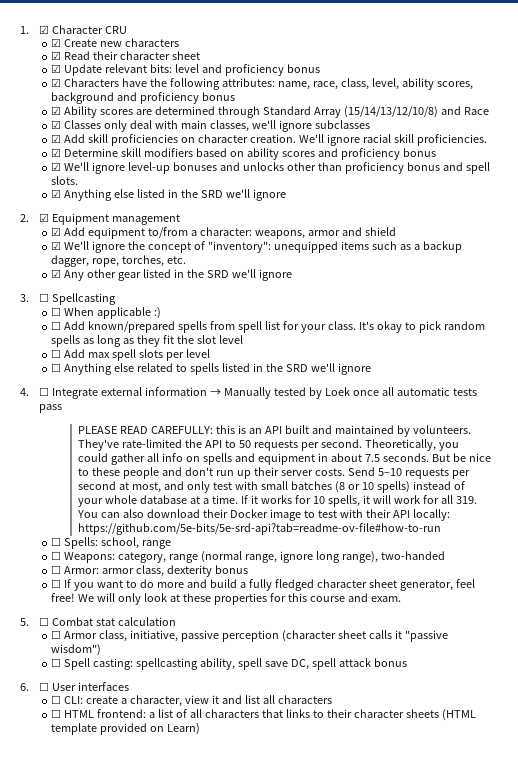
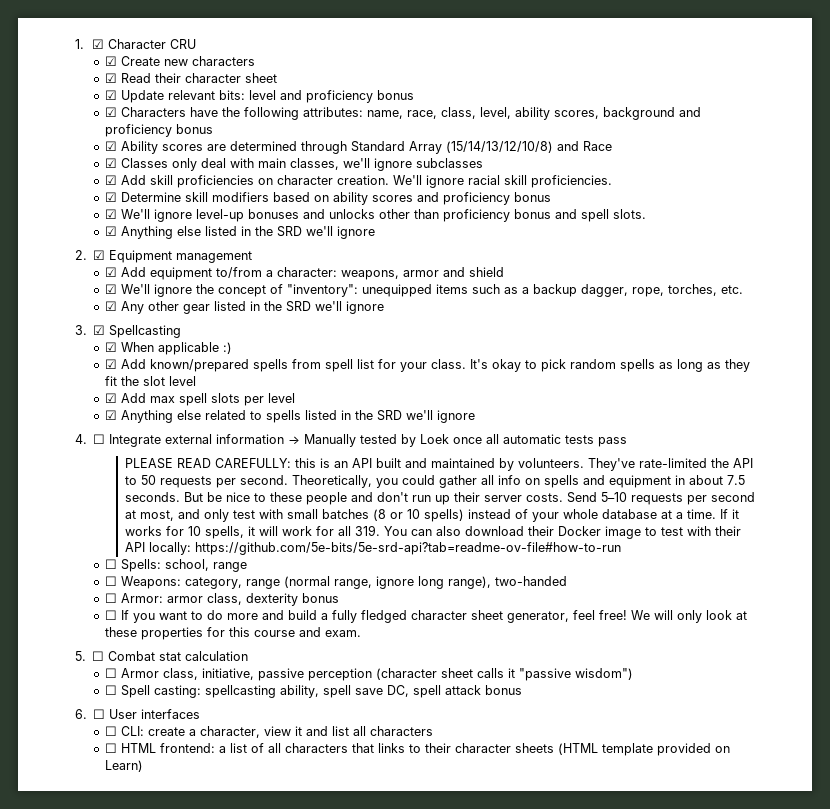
[39,293,50,302] ☐ -> [93,325,106,335] ☑
[51,307,62,316] ☐ -> [105,342,118,352] ☑
[51,321,62,330] ☐ -> [105,359,118,369] ☑
[51,349,62,358] ☐ -> [105,393,118,403] ☑
[51,363,62,372] ☐ -> [105,410,118,420] ☑

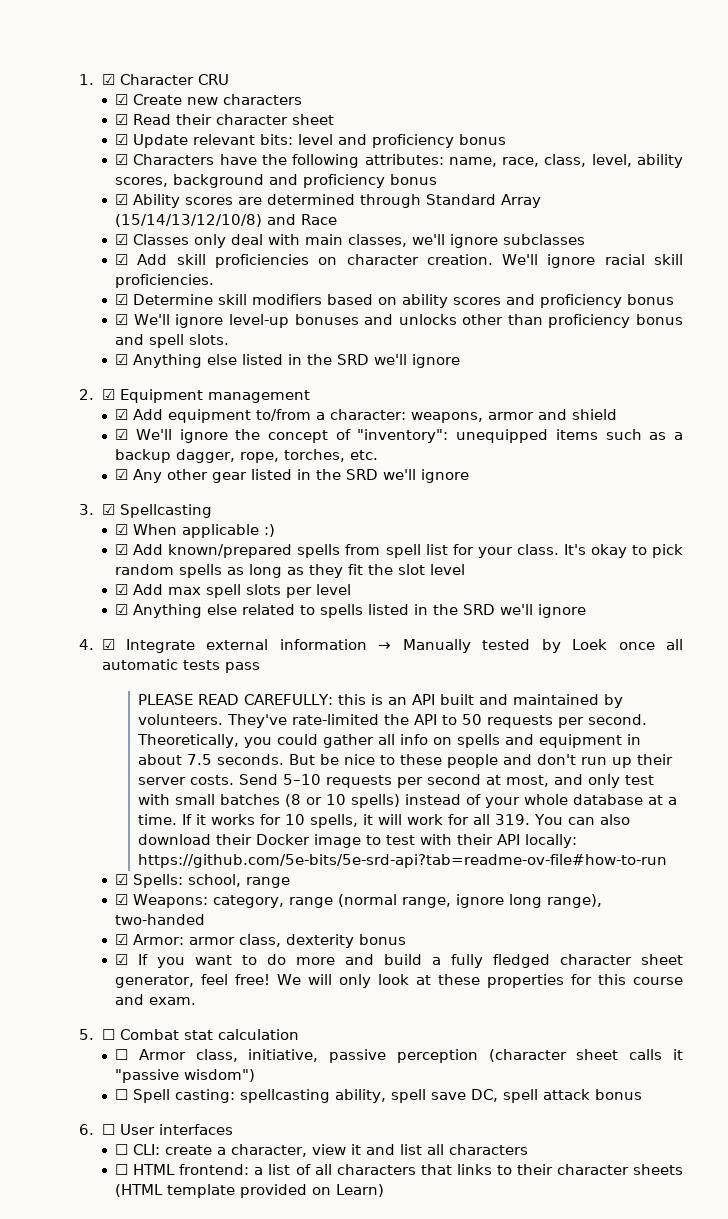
[93,434,106,444] ☐ -> [101,639,115,650] ☑
[105,559,118,569] ☐ -> [115,874,129,885] ☑
[105,576,118,586] ☐ -> [115,894,129,905] ☑
[105,593,118,603] ☐ -> [115,934,129,945] ☑
[105,610,118,620] ☐ -> [115,954,129,965] ☑

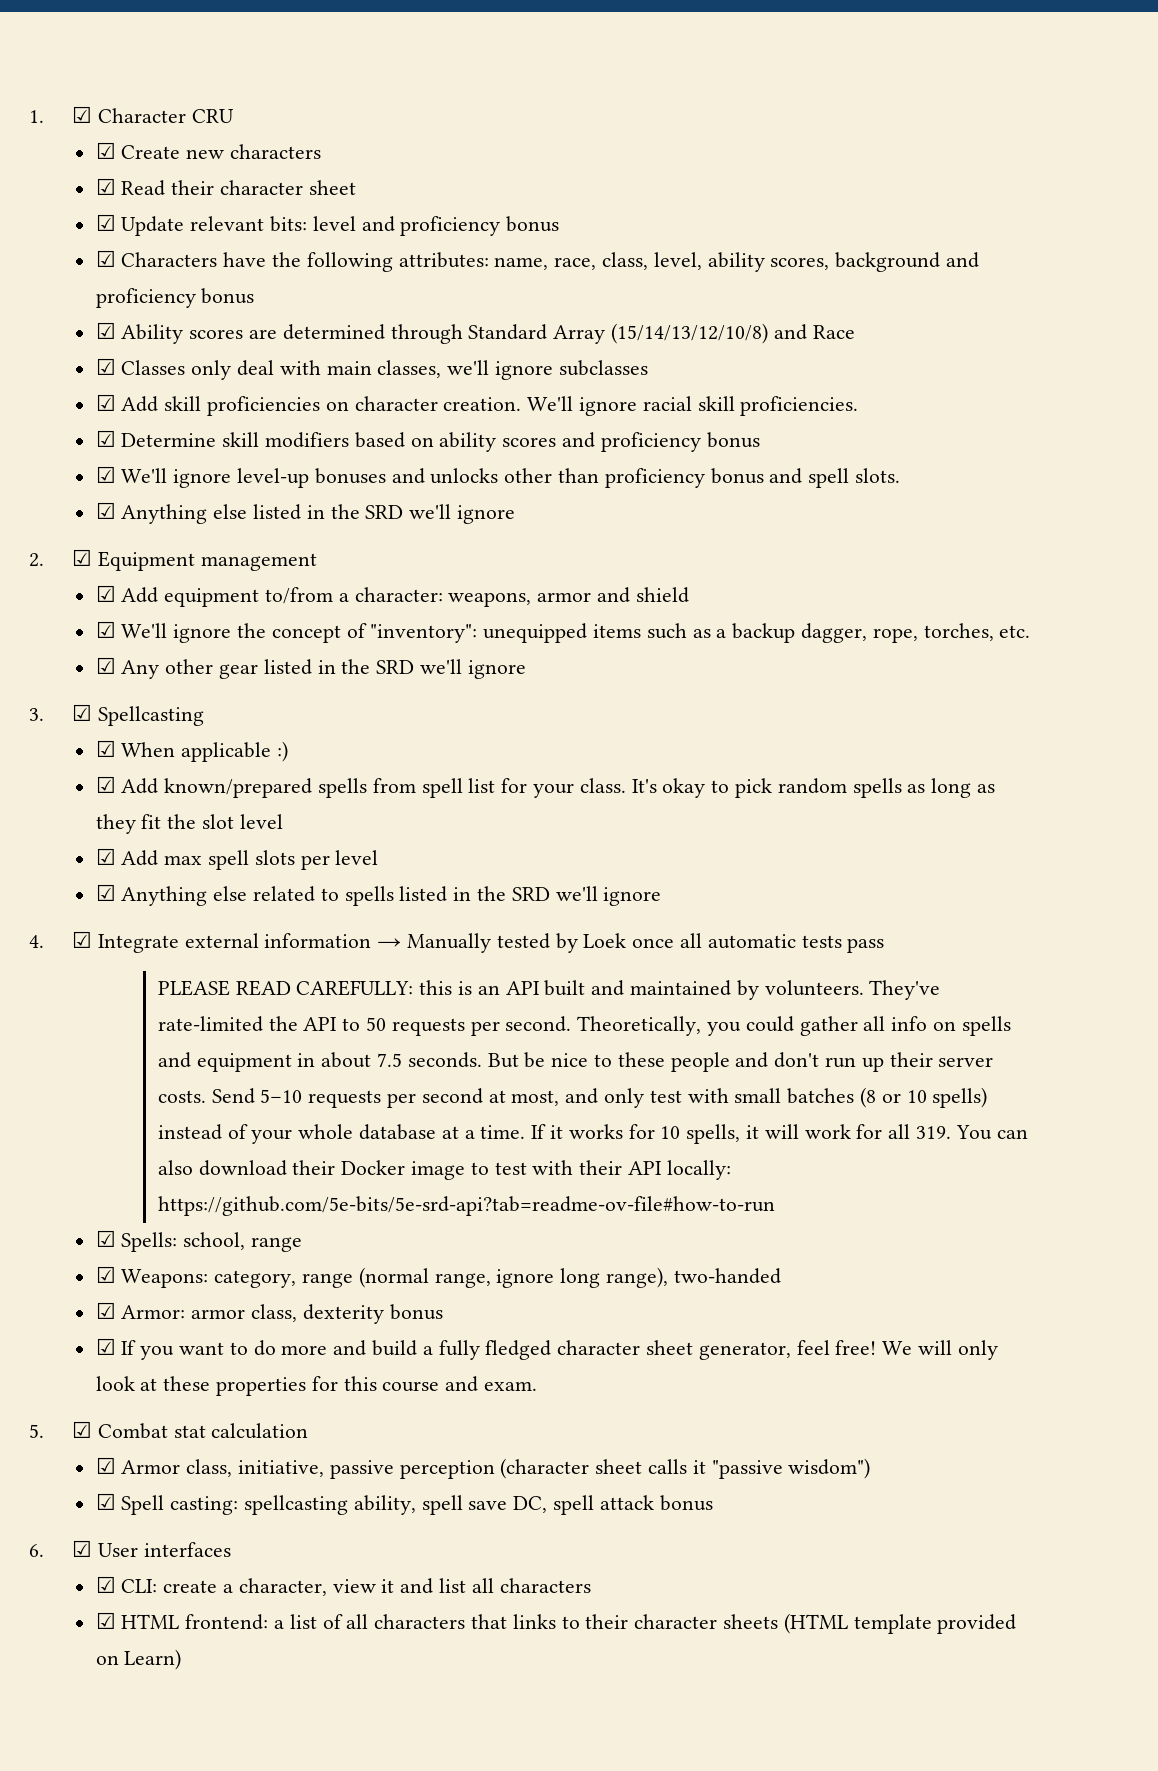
[101,1029,115,1040] ☐ -> [71,1421,92,1438] ☑
[115,1049,129,1060] ☐ -> [95,1457,116,1474] ☑
[115,1089,129,1100] ☐ -> [95,1493,116,1510] ☑
[101,1124,115,1135] ☐ -> [71,1540,92,1557] ☑
[115,1144,129,1155] ☐ -> [95,1576,116,1593] ☑
[115,1164,129,1175] ☐ -> [95,1612,116,1629] ☑

